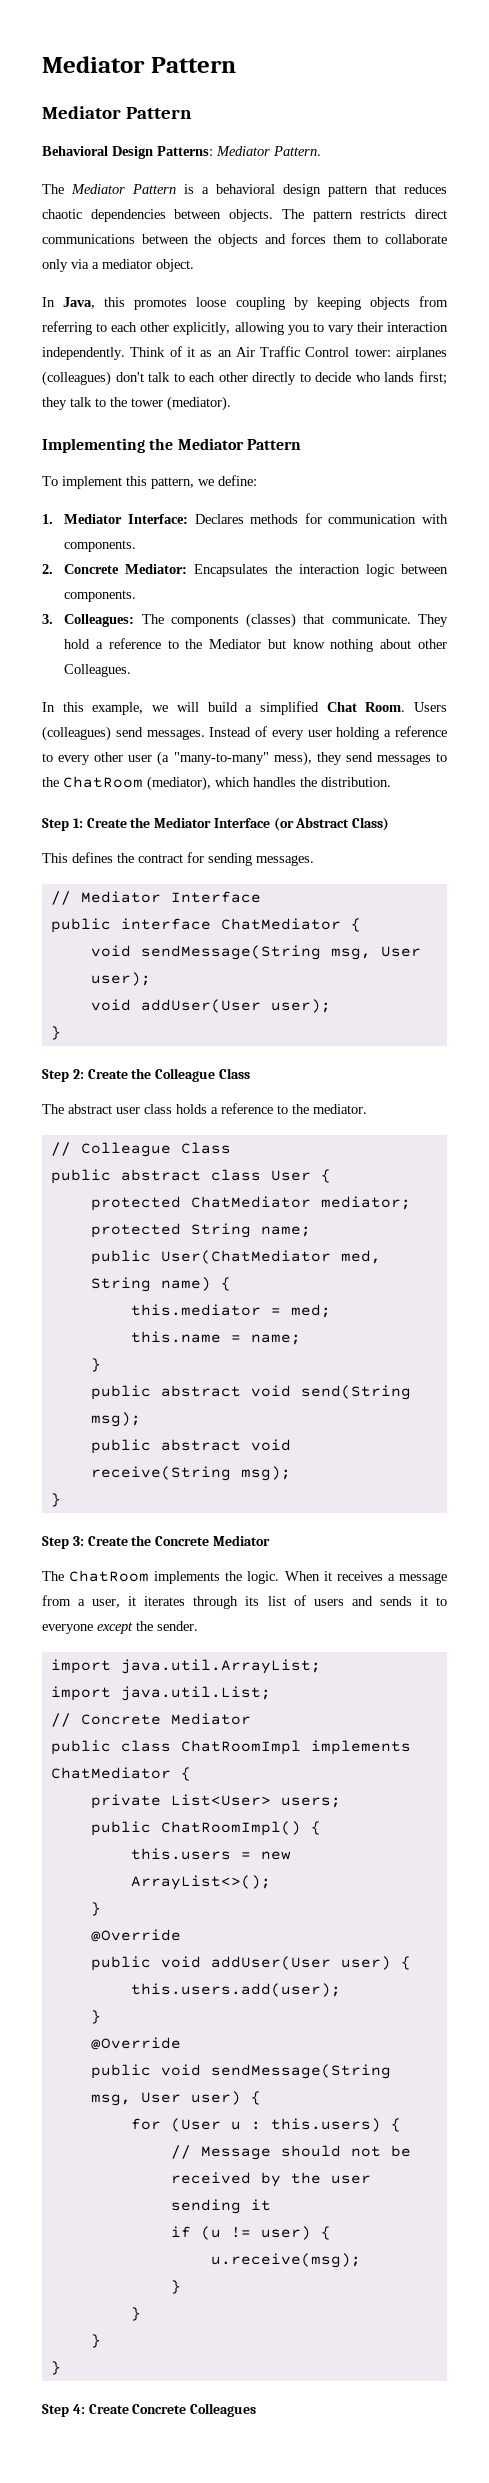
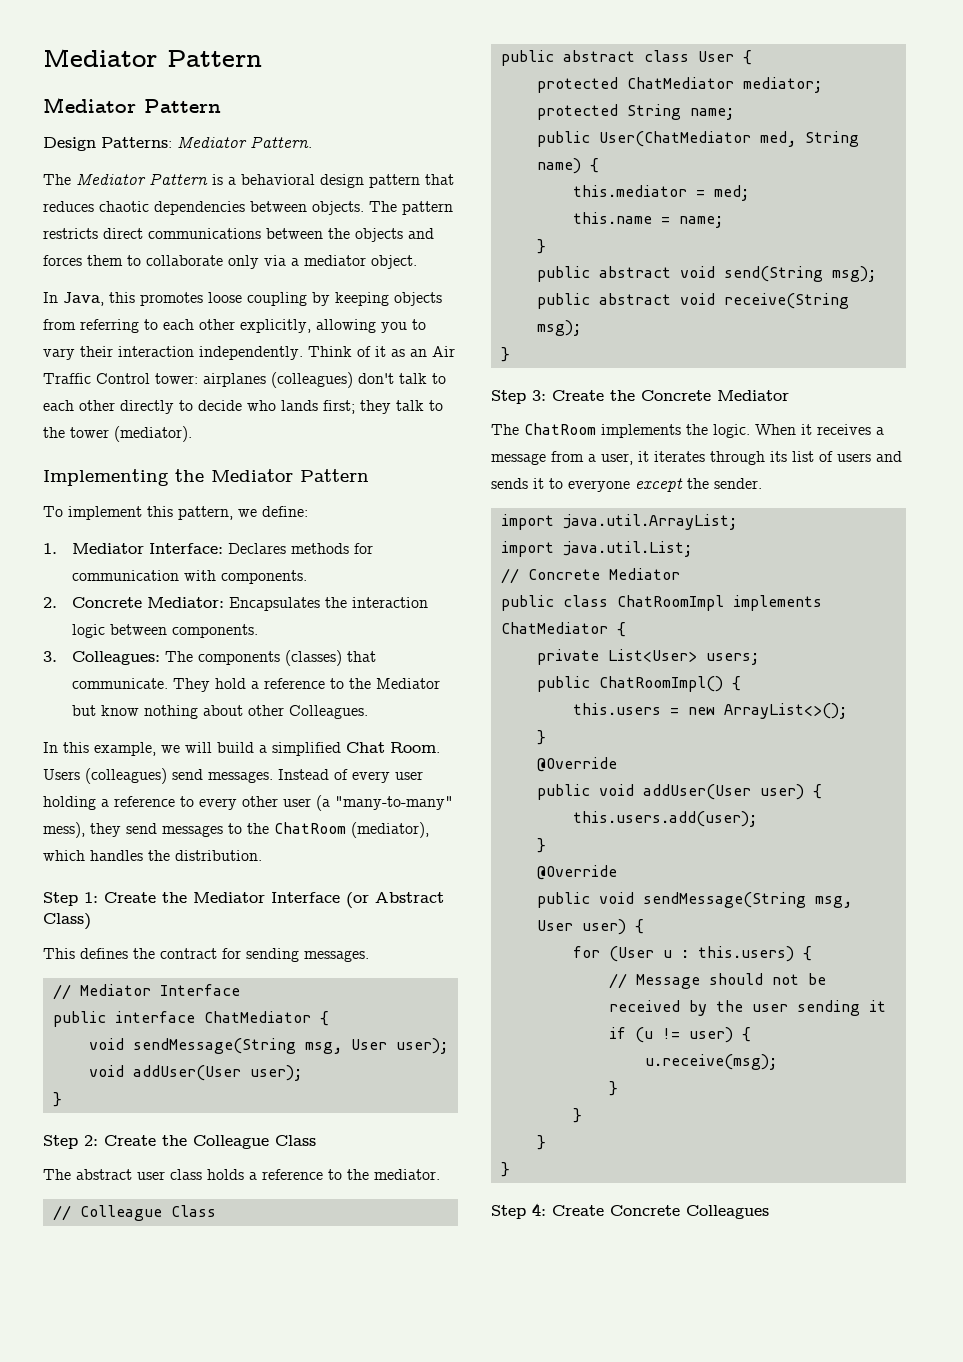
[42,146,108,156] Behavioral -> (221, 106) none

